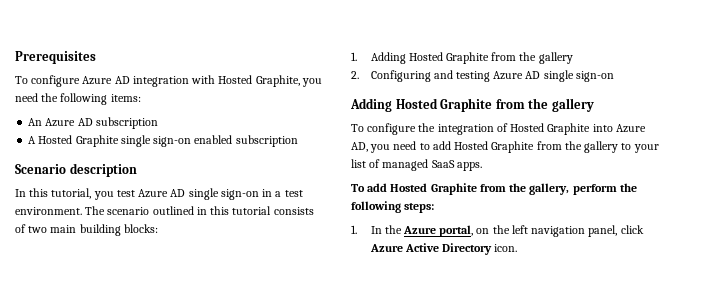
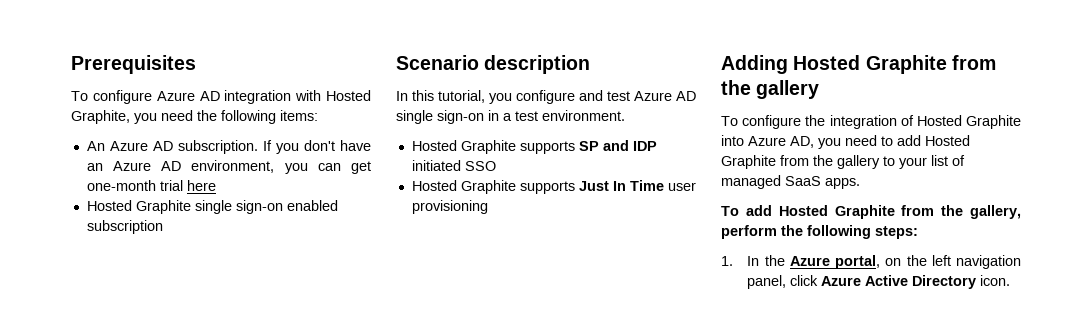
[95,117,158,129] [28,136,37,144] subscription // A -> [177,140,371,154] [86,160,372,174] [86,180,216,191] subscription. If you don't have an Azure AD environment, you can get one-month trial here //
(114, 195) none -> [516,90,603,104] configure and
[85,206,314,215] [15,224,158,236] [351,52,573,64] [351,70,614,82] The scenario outlined in this tutorial consists of two main building blocks: // 1. Adding Hosted Graphite from the gallery // 2. Configuring and testing Azure AD single sign-on -> [411,140,657,154] [411,160,496,171] [411,180,696,194] [411,200,488,214] // Hosted Graphite supports SP and IDP initiated SSO // Hosted Graphite supports Just In Time user provisioning

